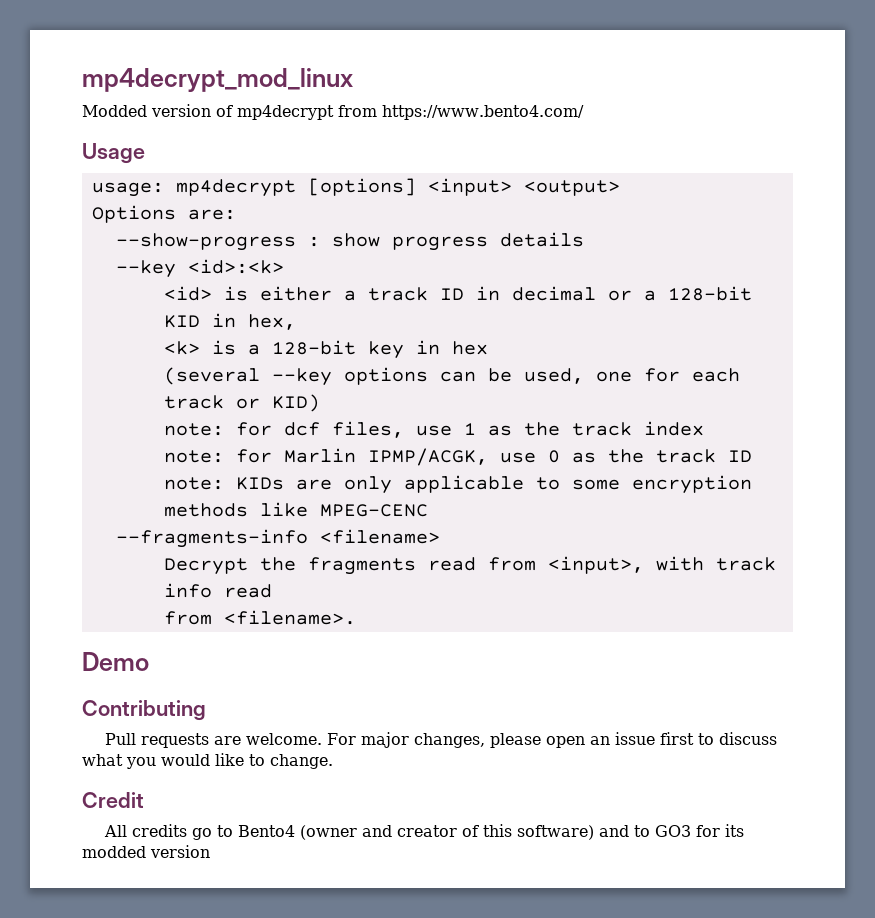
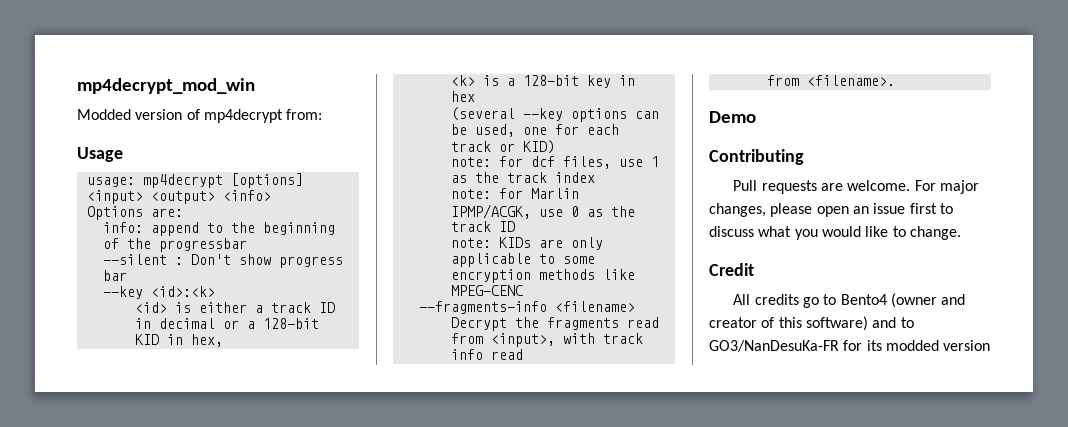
[82,68,353,92] mp4decrypt_mod_linux -> [77,78,255,94] mp4decrypt_mod_win
[338,105,584,120] from https://www.bento4.com/ -> [286,109,323,120] from:
(620, 188) none -> [222,190,271,201] <info>
[115,233,320,251] --show-progress : -> [102,222,335,236] [102,238,247,252] [102,254,231,265] info: append to the beginning of the progressbar // --silent : Don't
[499,232,584,247] details -> [102,270,127,281] bar
[655,825,692,837] GO3 -> [709,340,839,352] GO3/NanDesuKa-FR

